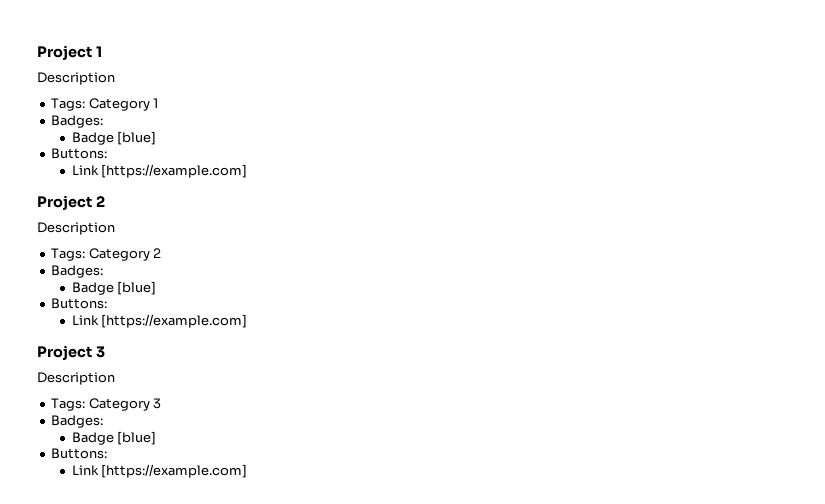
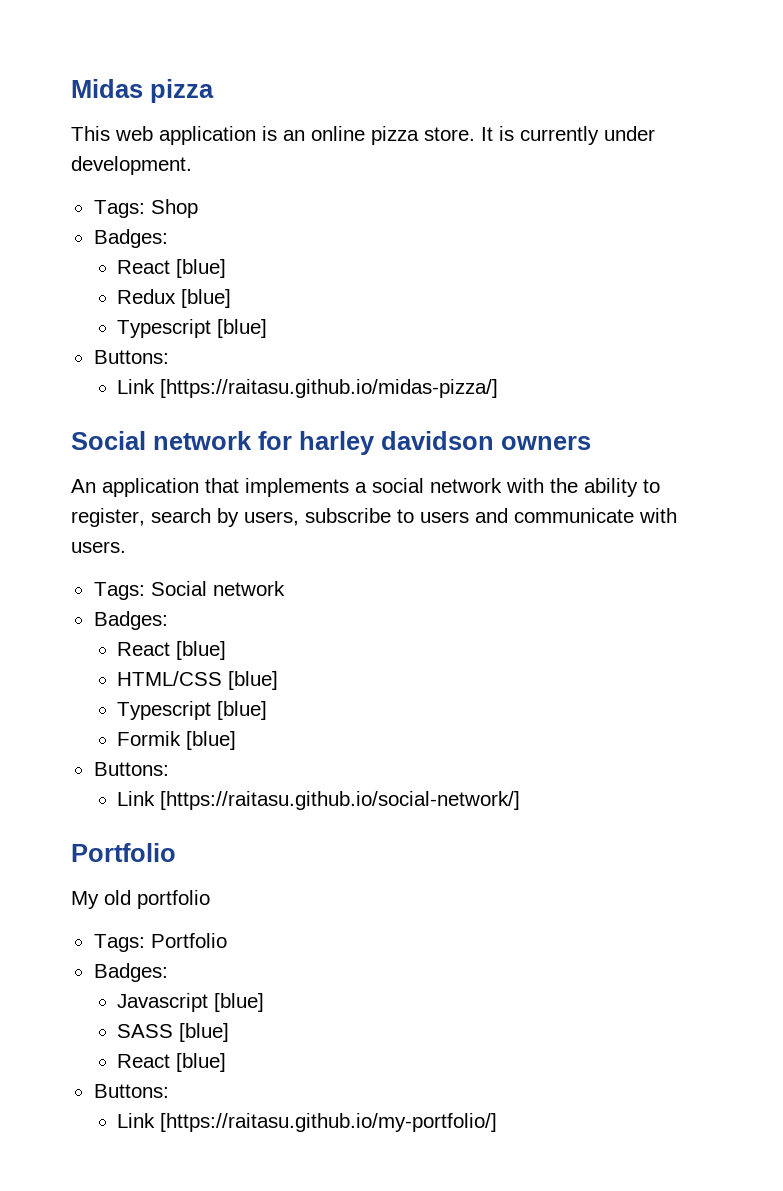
[37,45,102,60] [37,72,115,85] [51,98,159,111] [51,115,104,128] [71,131,157,145] [51,148,108,159] [71,164,248,178] [37,195,105,210] [37,222,115,235] [51,248,162,261] [51,265,104,278] [71,281,157,295] [51,298,108,309] [71,314,248,328] [37,345,105,360] [37,372,115,385] [51,398,162,411] [51,415,104,428] [71,431,157,445] [51,448,108,459] [71,464,248,478] Project 1 // Description // Tags: Category 1 // Badges: // Badge [blue] // Buttons: // Link [https://example.com] // Project 2 // Description // Tags: Category 2 // Badges: // Badge [blue] // Buttons: // Link [https://example.com] // Project 3 // Description // Tags: Category 3 // Badges: // Badge [blue] // Buttons: // Link [https://example.com] -> [71,79,214,103] [71,126,655,145] [71,156,192,175] [93,199,198,218] [93,229,168,248] [116,259,226,278] [116,289,231,308] [116,319,267,338] [93,350,169,364] [116,379,498,398] [71,431,591,455] [71,478,660,497] [71,508,677,527] [71,541,126,553] [93,581,285,600] [93,611,168,630] [116,641,226,660] [116,671,278,690] [116,701,267,720] [116,731,236,750] [93,762,169,776] [116,791,520,810] [71,843,176,862] [71,890,210,909] [93,933,227,952] [93,963,168,982] [116,993,264,1012] [116,1023,229,1042] [116,1053,226,1072] [93,1084,169,1098] [116,1113,497,1132] Midas pizza // This web application is an online pizza store. It is currently under development. // Tags: Shop // Badges: // React [blue] // Redux [blue] // Typescript [blue] // Buttons: // Link [https://raitasu.github.io/midas-pizza/] // Social network for harley davidson owners // An application that implements a social network with the ability to register, search by users, subscribe to users and communicate with users. // Tags: Social network // Badges: // React [blue] // HTML/CSS [blue] // Typescript [blue] // Formik [blue] // Buttons: // Link [https://raitasu.github.io/social-network/] // Portfolio // My old portfolio // Tags: Portfolio // Badges: // Javascript [blue] // SASS [blue] // React [blue] // Buttons: // Link [https://raitasu.github.io/my-portfolio/]

